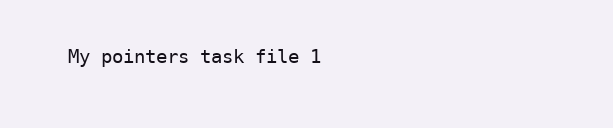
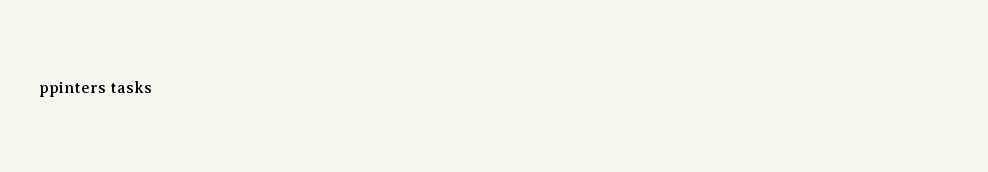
[68,49,321,67] My pointers task file 1 -> [39,81,153,97] ppinters tasks

